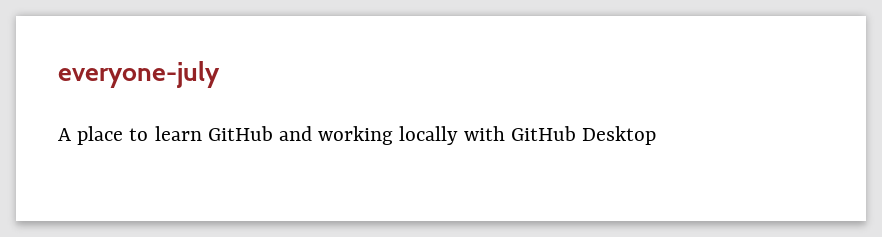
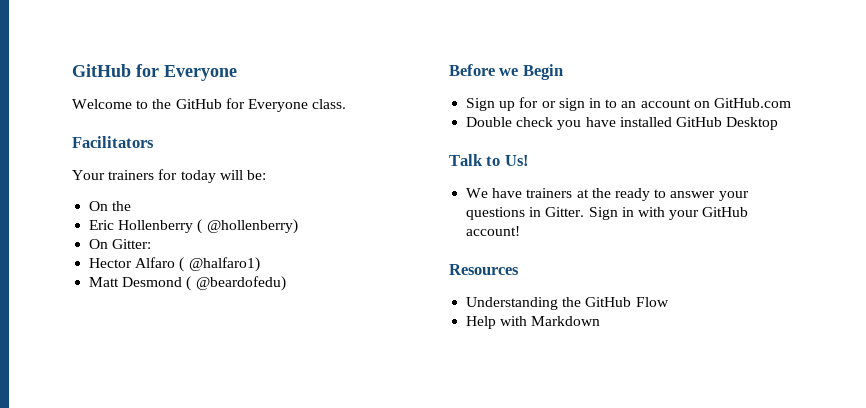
[58,61,220,88] [58,126,657,145] everyone-july // A place to learn GitHub and working locally with GitHub Desktop -> [72,64,237,81] [72,98,347,112] [72,136,154,148] [72,169,266,183] [89,201,132,211] [89,219,298,234] [89,239,152,249] [89,257,260,272] [89,276,286,291] [449,64,563,80] [466,97,791,111] [466,117,779,130] [449,154,529,166] [466,188,749,201] [466,207,749,220] [466,226,521,236] [449,264,519,275] [466,297,669,310] [466,316,601,329] GitHub for Everyone // Welcome to the GitHub for Everyone class. // Facilitators // Your trainers for today will be: // On the // Eric Hollenberry ( @hollenberry) // On Gitter: // Hector Alfaro ( @halfaro1) // Matt Desmond ( @beardofedu) // Before we Begin // Sign up for or sign in to an account on GitHub.com // Double check you have installed GitHub Desktop // Talk to Us! // We have trainers at the ready to answer your questions in Gitter. Sign in with your GitHub account! // Resources // Understanding the GitHub Flow // Help with Markdown

